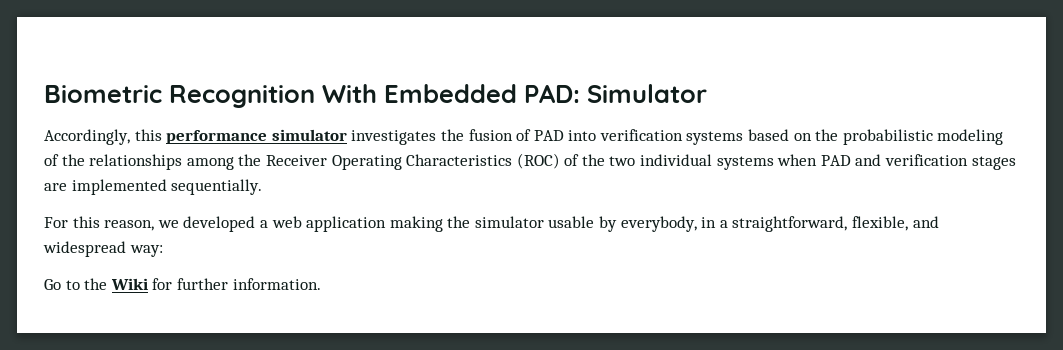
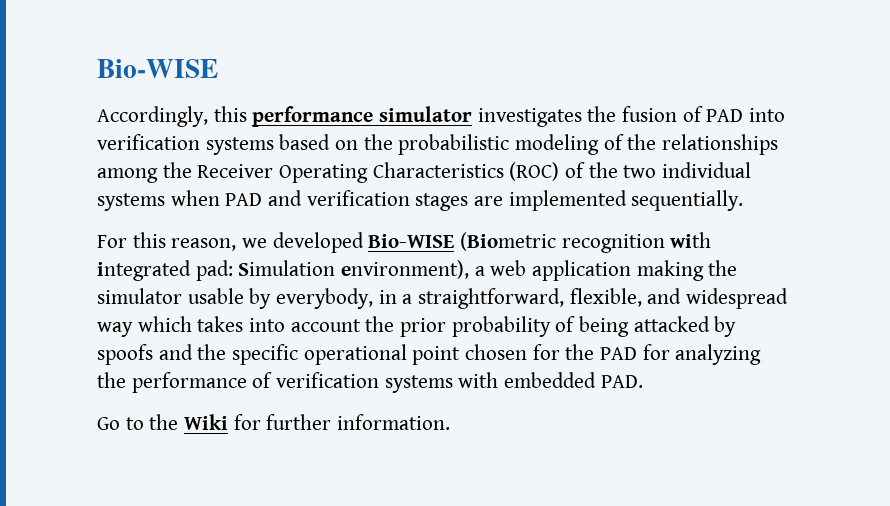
[44,84,707,108] Biometric Recognition With Embedded PAD: Simulator -> [97,59,218,78] Bio-WISE
(256, 224) none -> [368,232,712,253] [97,260,470,281] Bio-WISE (Biometric recognition with integrated pad: Simulation environment),
[129,245,163,257] way: -> [97,316,737,337] [97,344,762,365] [97,372,643,393] way which takes into account the prior probability of being attacked by spoofs and the specific operational point chosen for the PAD for analyzing the performance of verification systems with embedded PAD.

